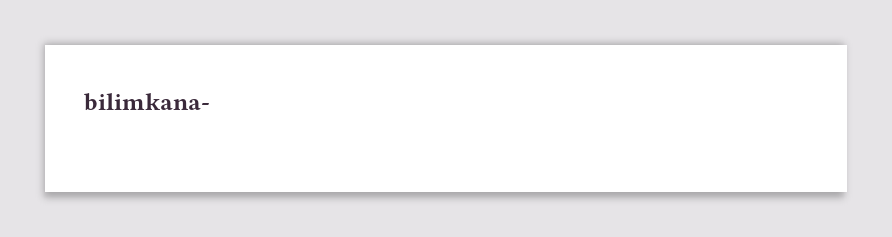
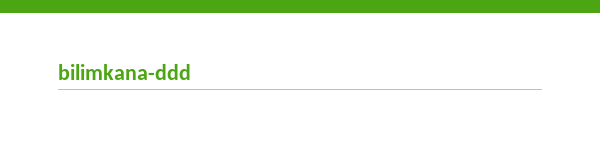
[84,93,210,111] bilimkana- -> [58,64,191,80] bilimkana-ddd

